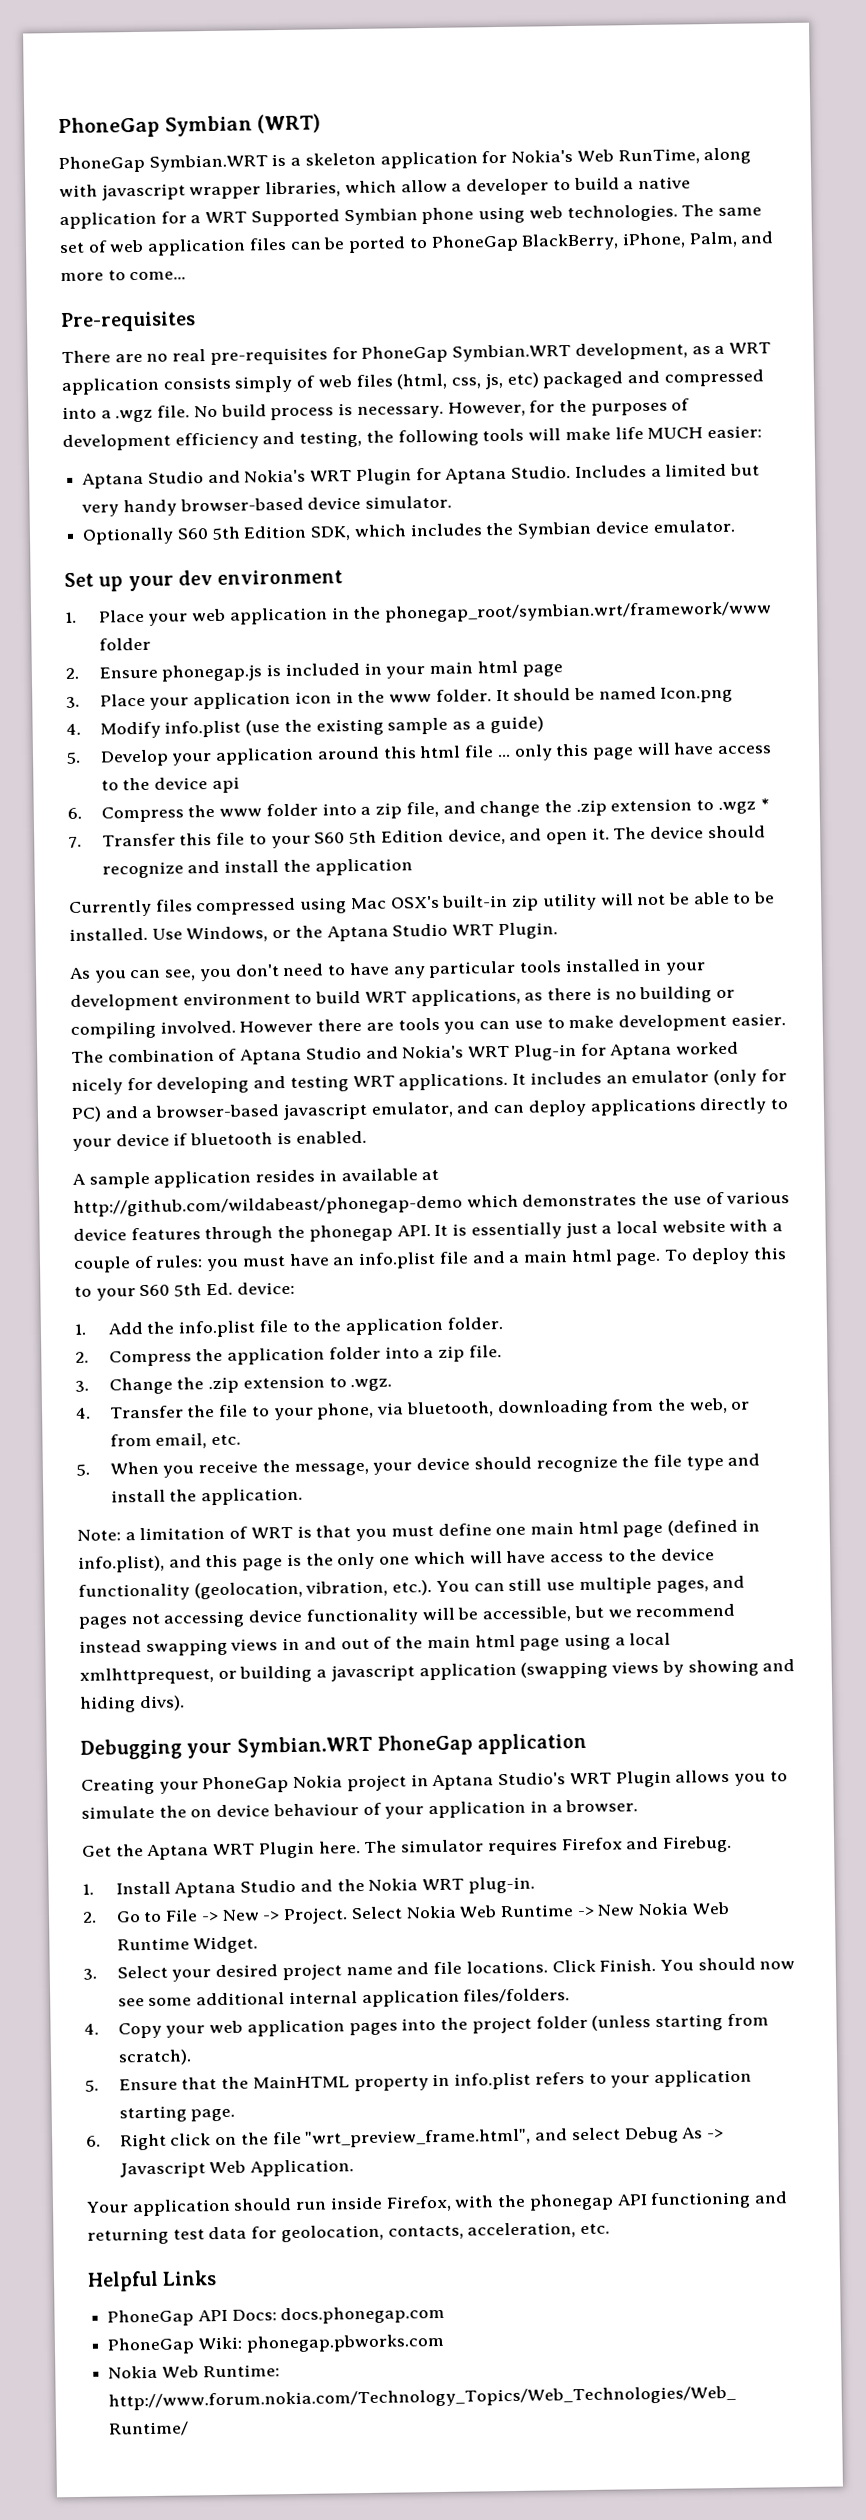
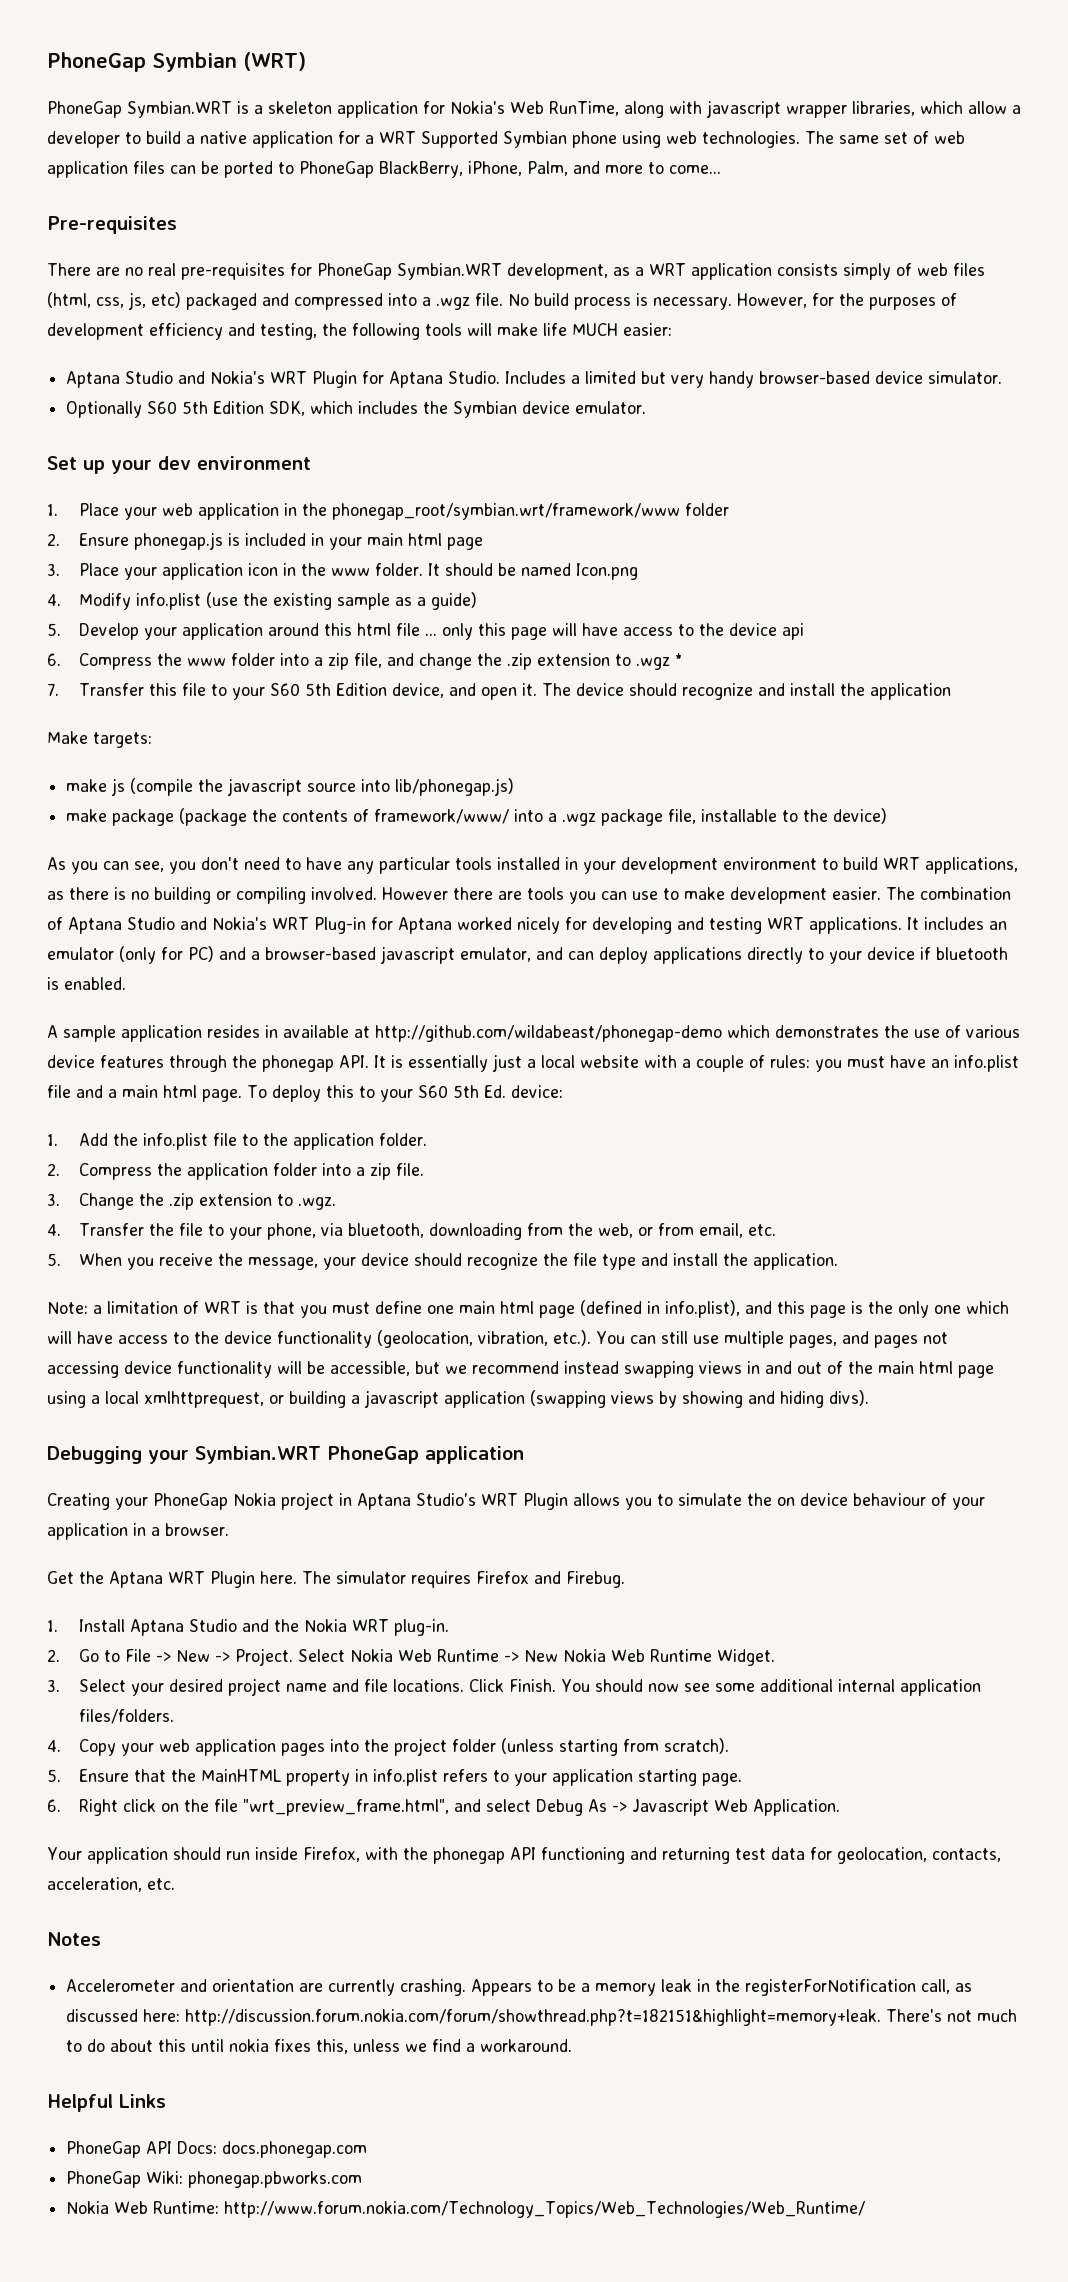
[69,891,776,917] [69,922,558,943] Currently files compressed using Mac OSX's built-in zip utility will not be able to be installed. Use Windows, or the Aptana Studio WRT Plugin. -> [47,731,152,748] [66,778,515,796] [66,808,888,826] Make targets: // make js (compile the javascript source into lib/phonegap.js) // make package (package the contents of framework/www/ into a .wgz package file, installable to the device)
(611, 2229) none -> [47,1932,101,1946] [66,1979,973,1996] [66,2009,1018,2026] [66,2039,573,2054] // Notes // Accelerometer and orientation are currently crashing. Appears to be a memory leak in the registerForNotification call, as discussed here: http://discussion.forum.nokia.com/forum/showthread.php?t=182151&highlight=memory+leak. There's not much to do about this until nokia fixes this, unless we find a workaround.

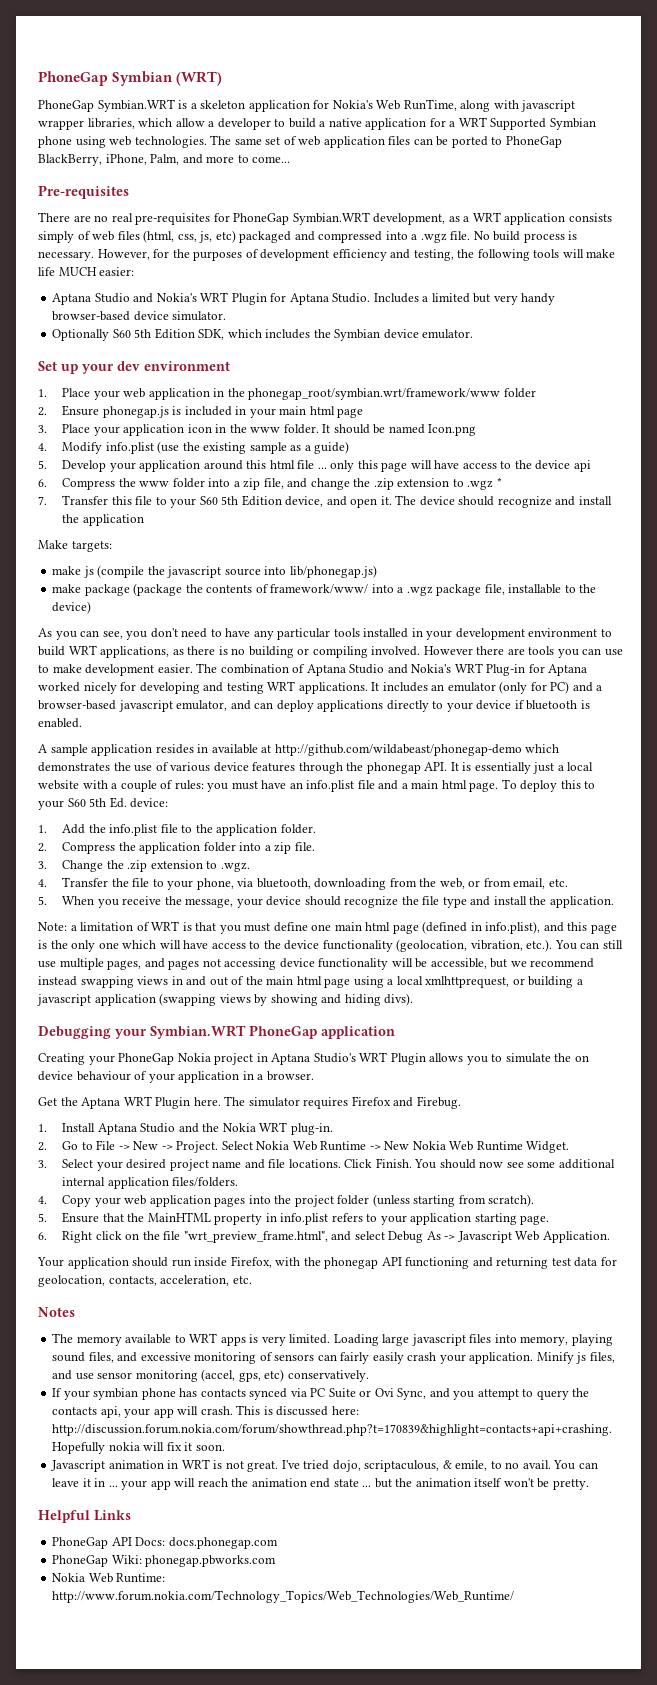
[66,1979,973,1996] [66,2009,1018,2026] [66,2039,573,2054] Accelerometer and orientation are currently crashing. Appears to be a memory leak in the registerForNotification call, as discussed here: http://discussion.forum.nokia.com/forum/showthread.php?t=182151&highlight=memory+leak. There's not much to do about this until nokia fixes this, unless we find a workaround. -> [52,1333,613,1346] [52,1352,615,1364] [52,1369,369,1382] [52,1388,590,1400] [52,1405,359,1418] [52,1424,613,1436] [52,1442,225,1454] [51,1459,598,1472] [52,1478,589,1490] The memory available to WRT apps is very limited. Loading large javascript files into memory, playing sound files, and excessive monitoring of sensors can fairly easily crash your application. Minify js files, and use sensor monitoring (accel, gps, etc) conservatively. // If your symbian phone has contacts synced via PC Suite or Ovi Sync, and you attempt to query the contacts api, your app will crash. This is discussed here: http://discussion.forum.nokia.com/forum/showthread.php?t=170839&highlight=contacts+api+crashing. Hopefully nokia will fix it soon. // Javascript animation in WRT is not great. I've tried dojo, scriptaculous, & emile, to no avail. You can leave it in ... your app will reach the animation end state ... but the animation itself won't be pretty.

